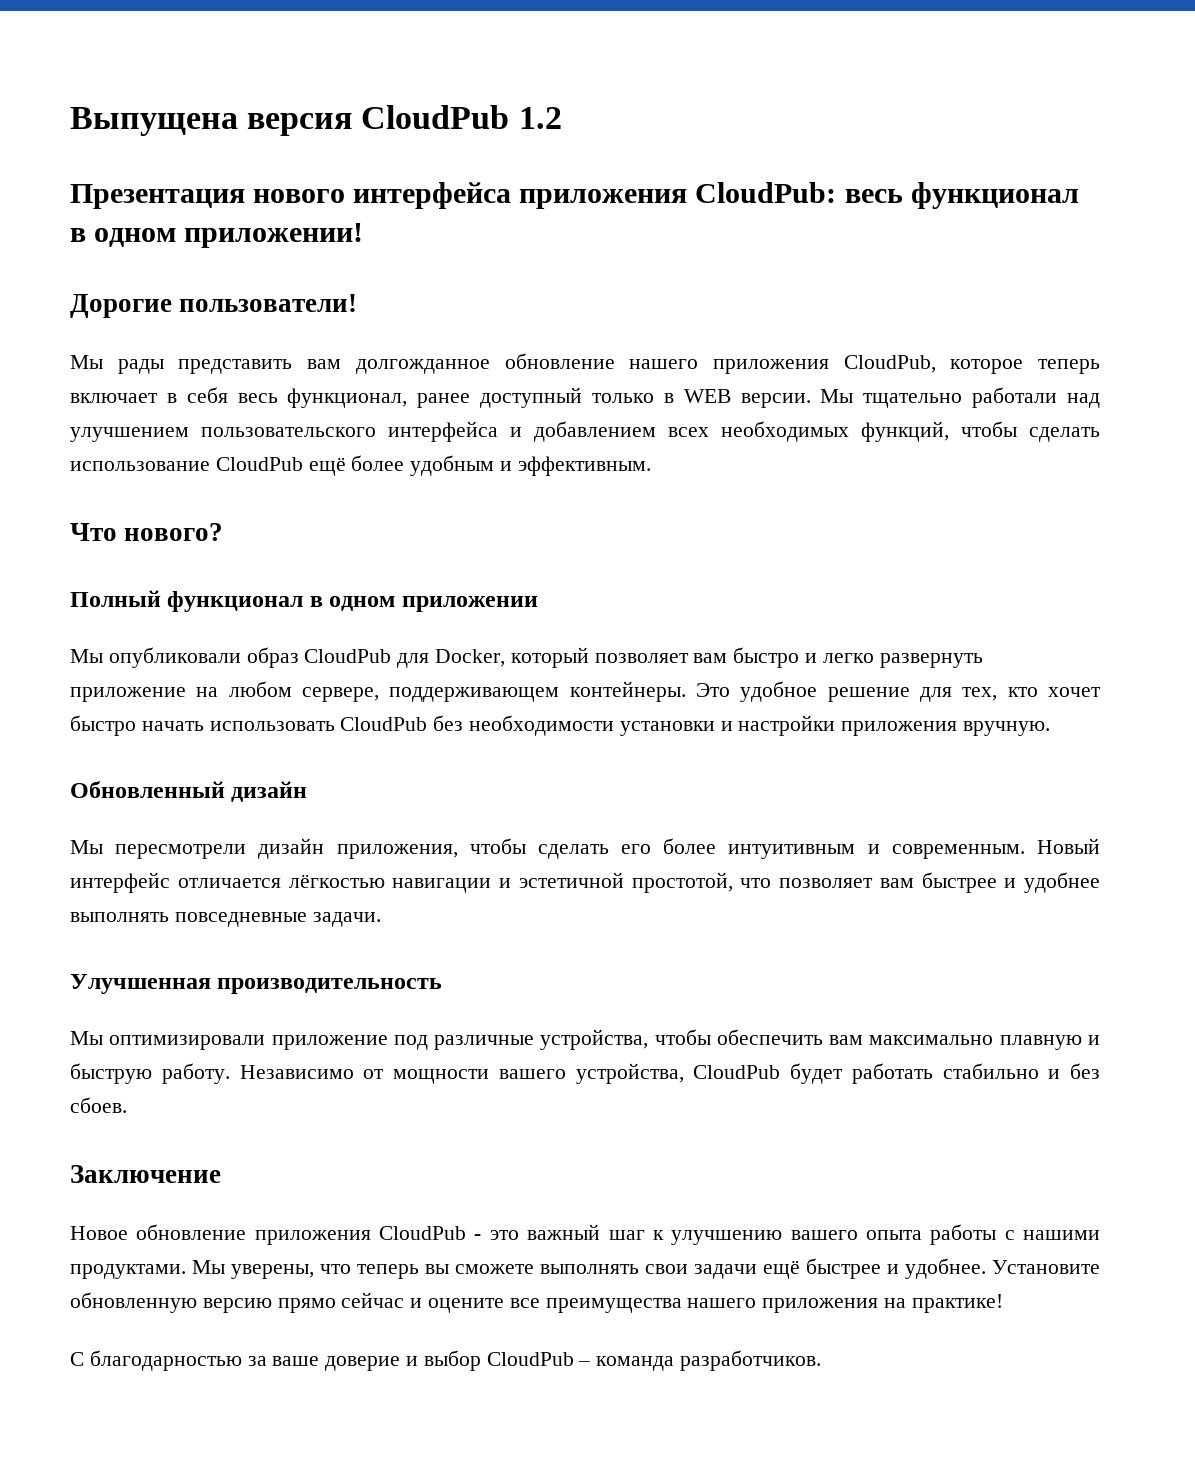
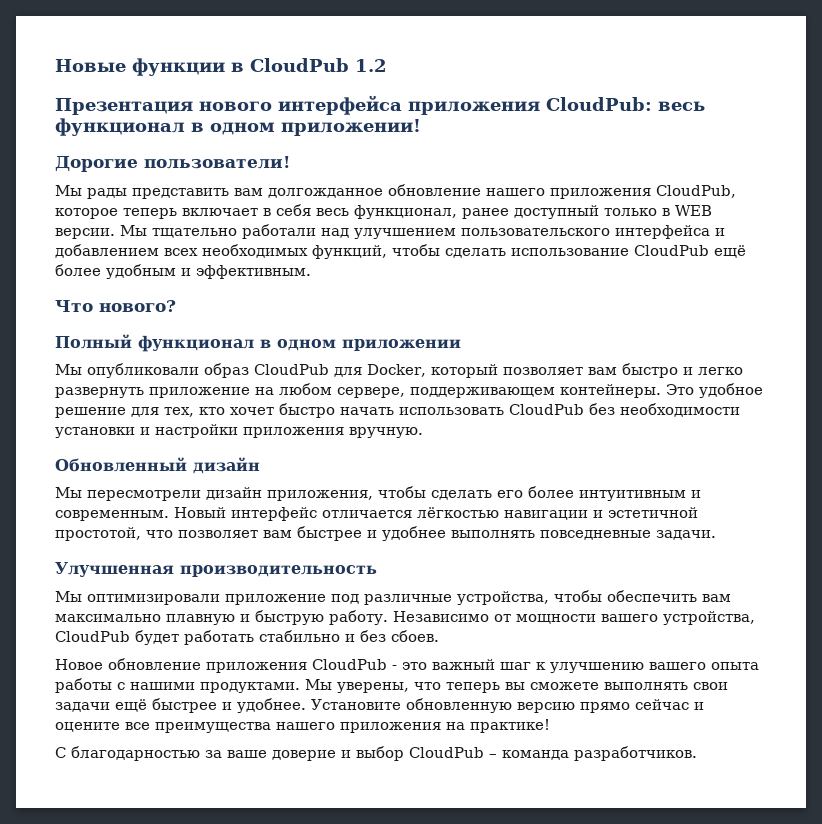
[70,107,353,136] Выпущена версия -> [55,58,244,76] Новые функции в
[70,1165,221,1183] // Заключение -> (439, 636) none

